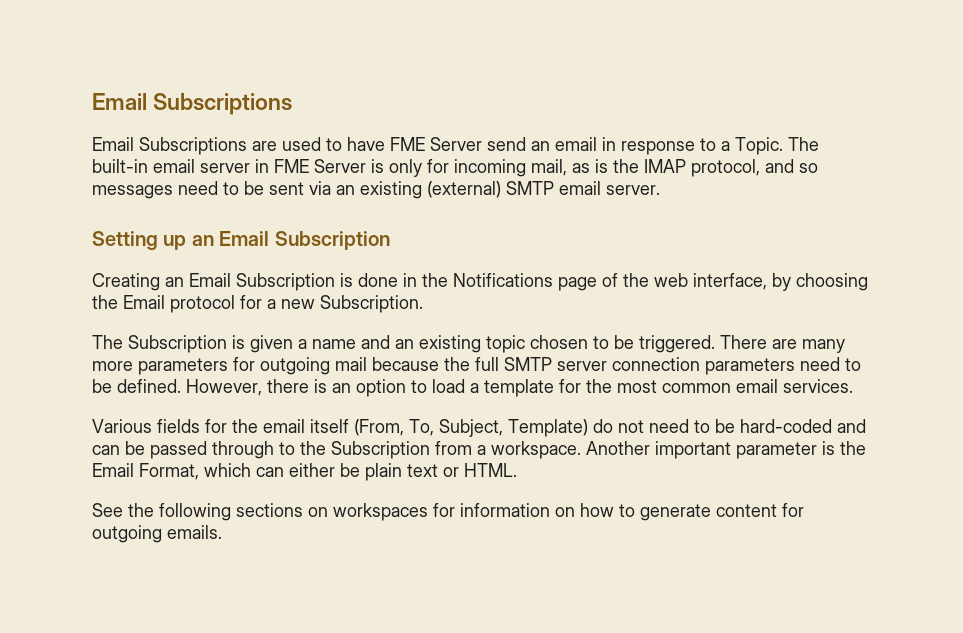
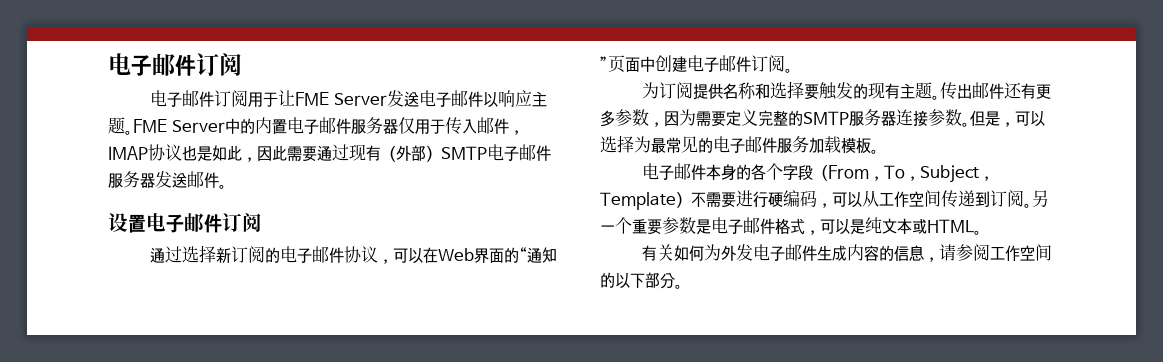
[92,93,293,115] [92,137,819,155] [92,159,818,177] [92,181,660,199] [92,231,390,250] [92,273,868,291] [92,295,423,313] [92,335,845,353] [92,357,861,375] [92,379,853,397] [92,419,866,437] [92,441,866,459] [92,463,517,481] [92,503,804,521] [92,525,222,543] Email Subscriptions // Email Subscriptions are used to have FME Server send an email in response to a Topic. The built-in email server in FME Server is only for incoming mail, as is the IMAP protocol, and so messages need to be sent via an existing (external) SMTP email server. // Setting up an Email Subscription // Creating an Email Subscription is done in the Notifications page of the web interface, by choosing the Email protocol for a new Subscription. // The Subscription is given a name and an existing topic chosen to be triggered. There are many more parameters for outgoing mail because the full SMTP server connection parameters need to be defined. However, there is an option to load a template for the most common email services. // Various fields for the email itself (From, To, Subject, Template) do not need to be hard-coded and can be passed through to the Subscription from a workspace. Another important parameter is the Email Format, which can either be plain text or HTML. // See the following sections on workspaces for information on how to generate content for outgoing emails. -> [108,53,242,76] [150,90,547,108] [108,117,524,135] [108,144,551,162] [108,171,227,189] [108,213,262,233] [150,245,558,264] [600,55,793,73] [642,81,1052,100] [600,109,1045,127] [600,135,879,154] [642,163,995,183] [600,190,1049,210] [600,217,982,235] [642,244,1053,262] [600,272,683,289] 电子邮件订阅 // 电子邮件订阅用于让FME Server发送电子邮件以响应主题。FME Server中的内置电子邮件服务器仅用于传入邮件，IMAP协议也是如此，因此需要通过现有（外部）SMTP电子邮件服务器发送邮件。 // 设置电子邮件订阅 // 通过选择新订阅的电子邮件协议，可以在Web界面的“通知”页面中创建电子邮件订阅。 // 为订阅提供名称和选择要触发的现有主题。传出邮件还有更多参数，因为需要定义完整的SMTP服务器连接参数。但是，可以选择为最常见的电子邮件服务加载模板。 // 电子邮件本身的各个字段（From，To，Subject，Template）不需要进行硬编码，可以从工作空间传递到订阅。另一个重要参数是电子邮件格式，可以是纯文本或HTML。 // 有关如何为外发电子邮件生成内容的信息，请参阅工作空间的以下部分。

